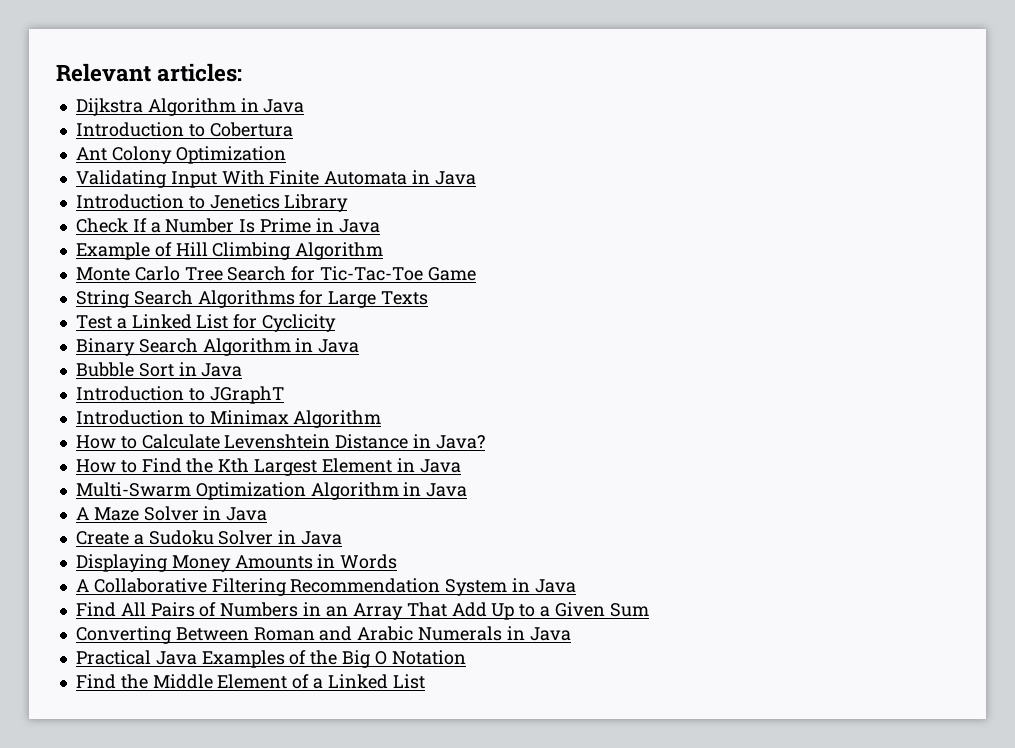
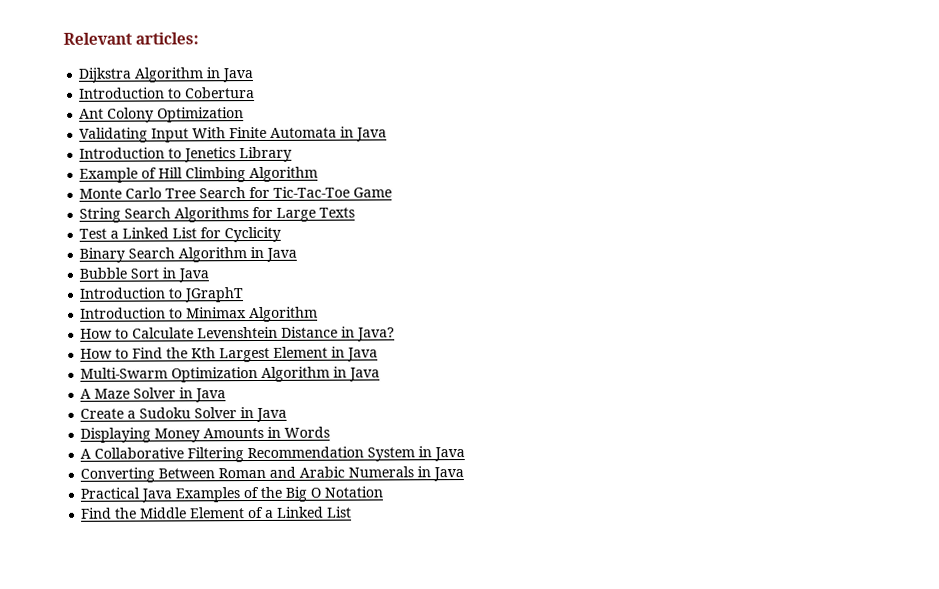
[75,218,380,233] // Check If a Number Is Prime in Java -> (293, 154) none
[75,602,649,620] // Find All Pairs of Numbers in an Array That Add Up to a Given Sum -> (466, 454) none

